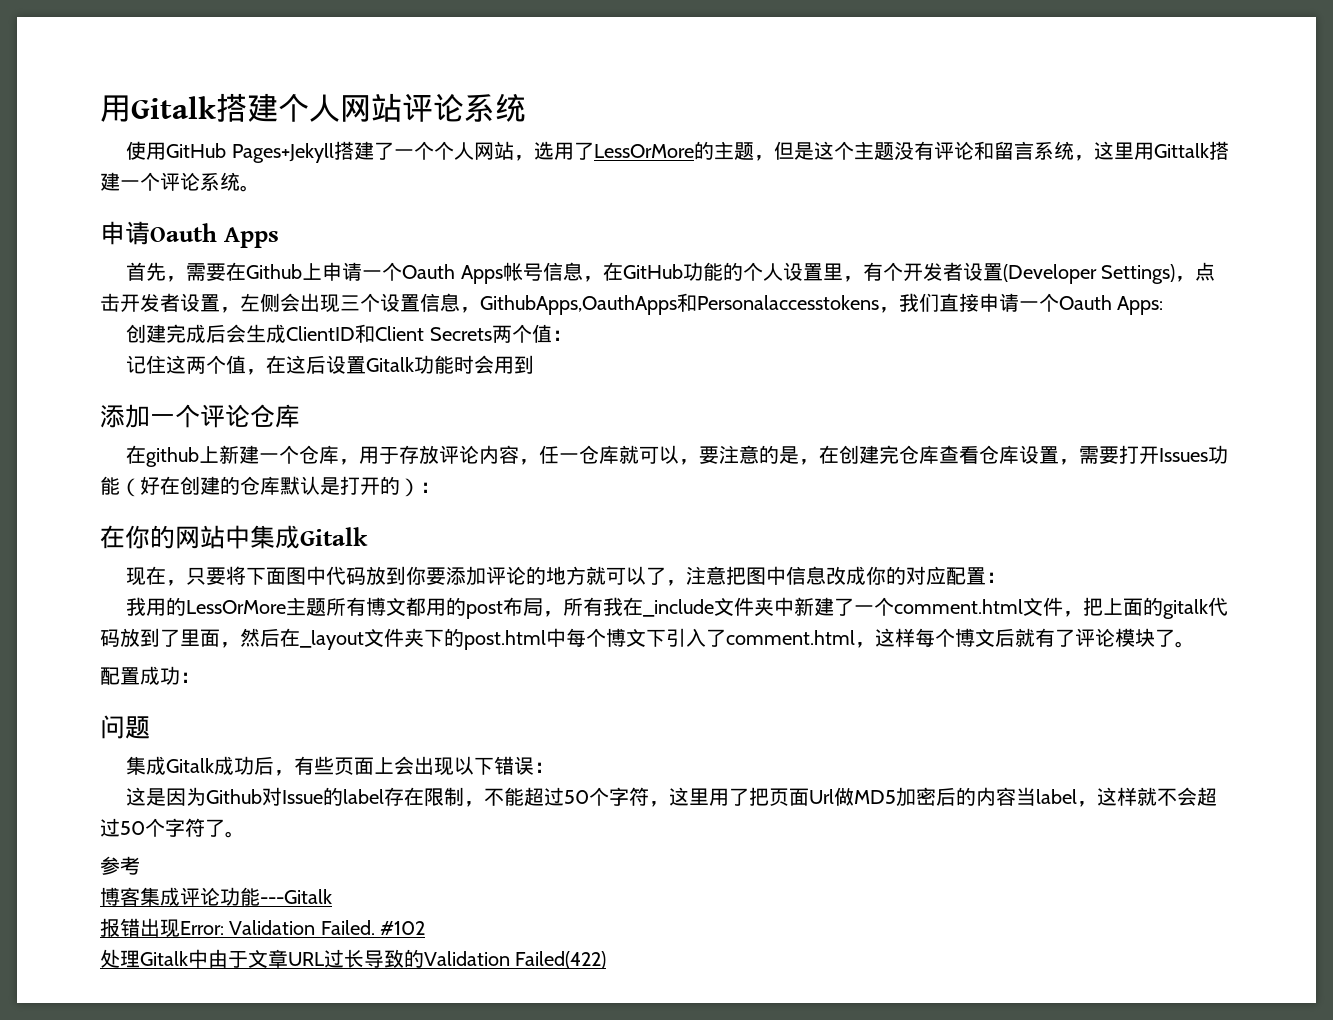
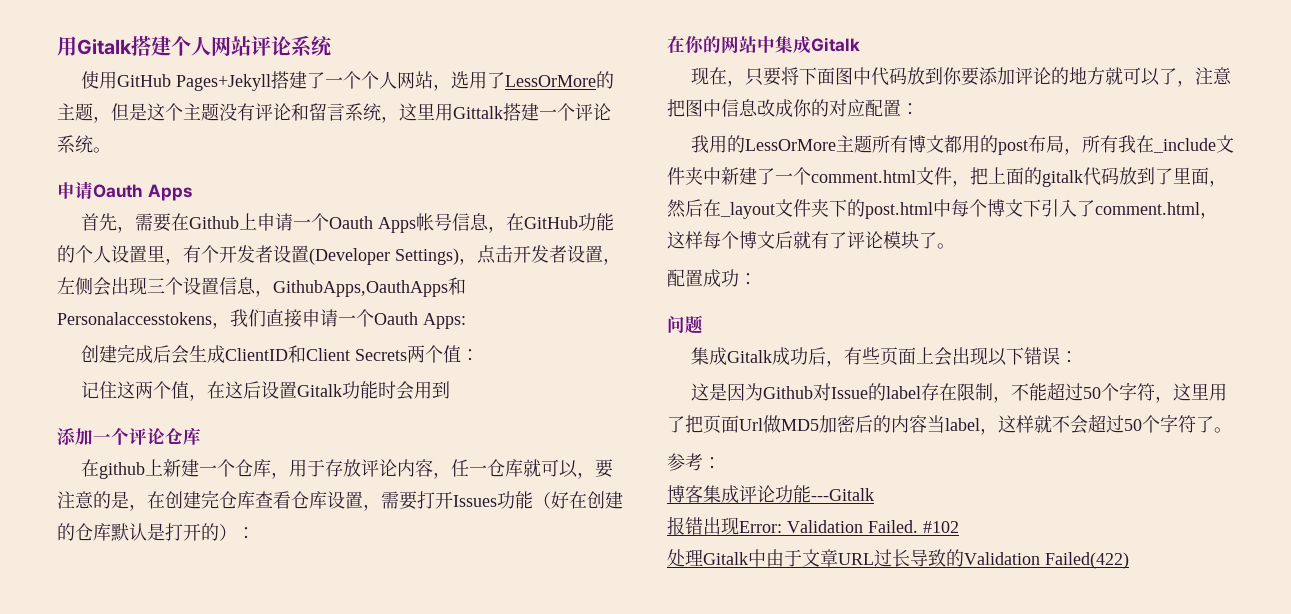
(140, 865) none -> [703,457,721,469] ：

